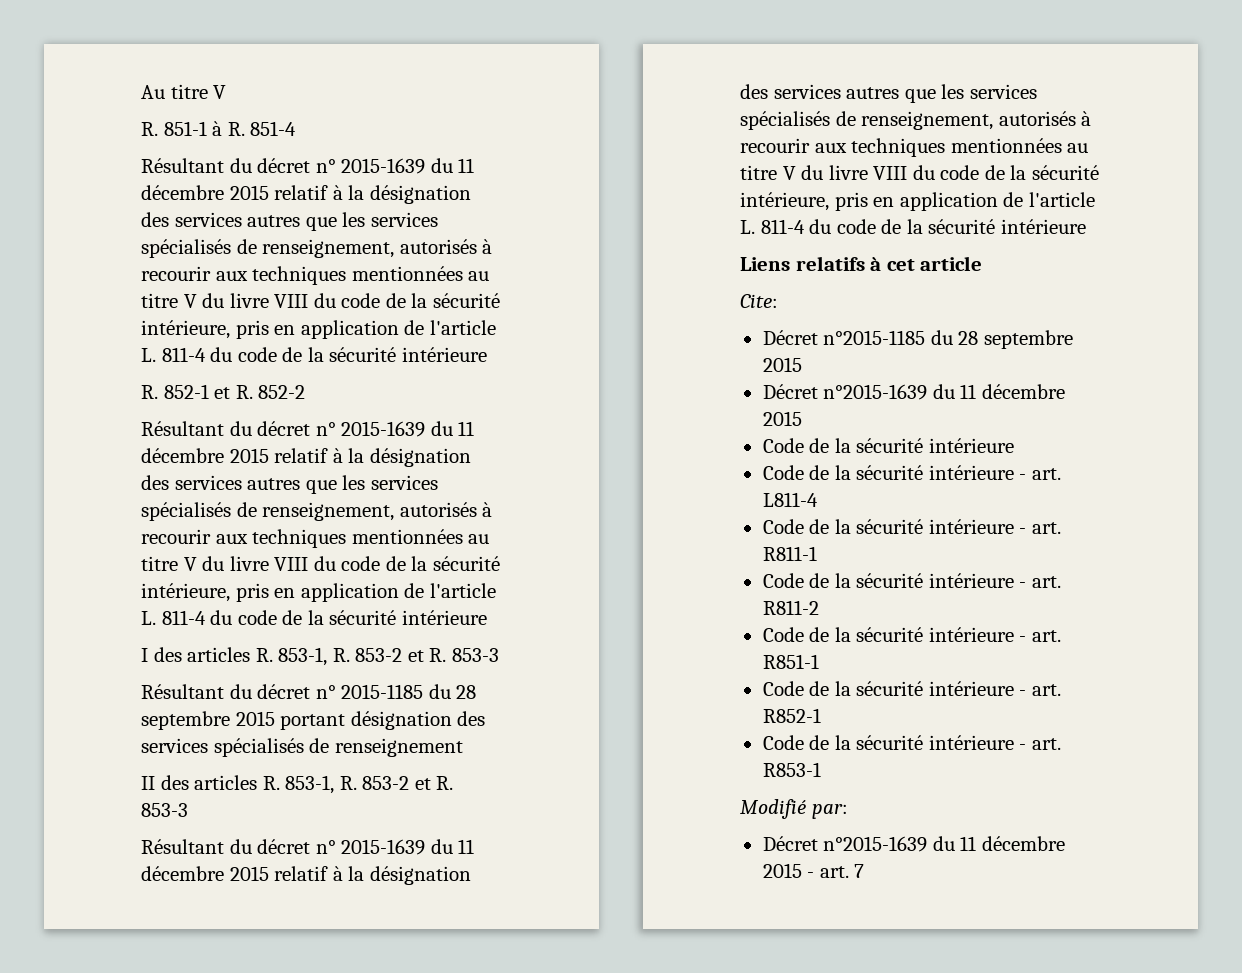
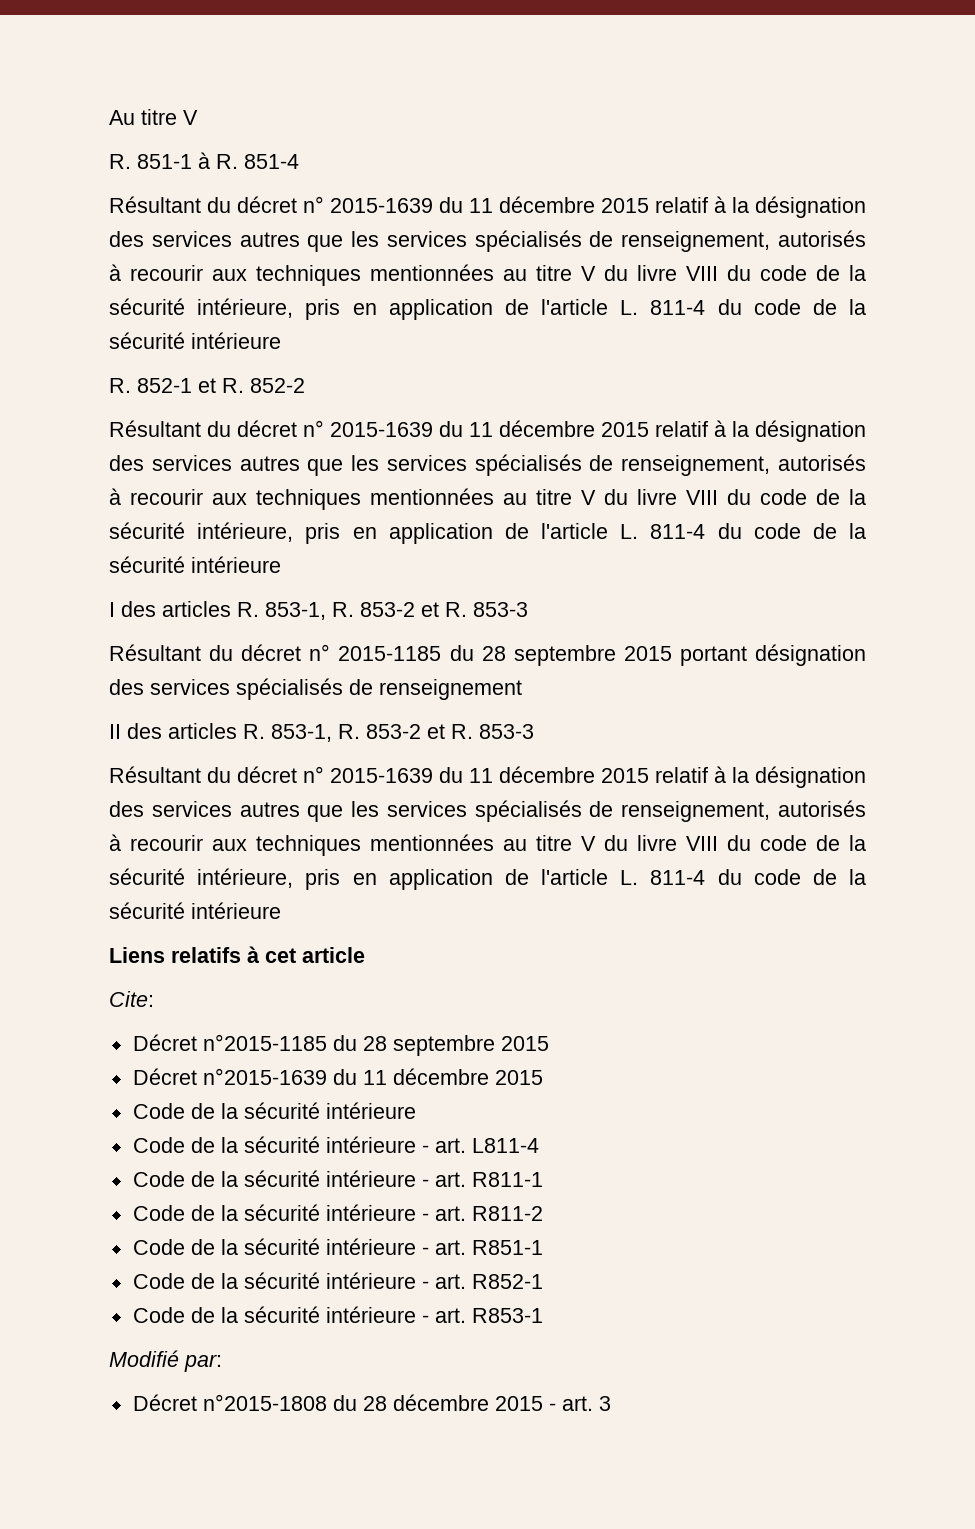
[823,836,977,852] n°2015-1639 du 11 -> [202,1394,387,1411] n°2015-1808 du 28
[854,864,865,878] 7 -> [598,1396,611,1411] 3

